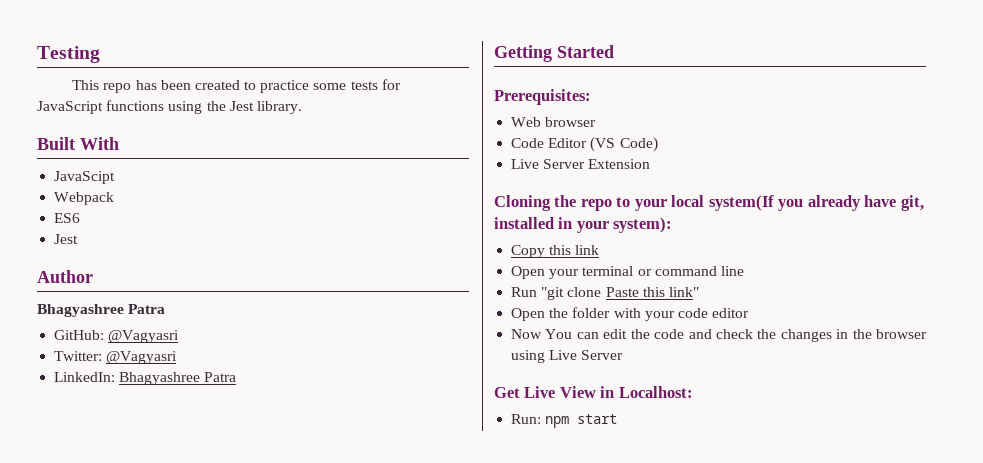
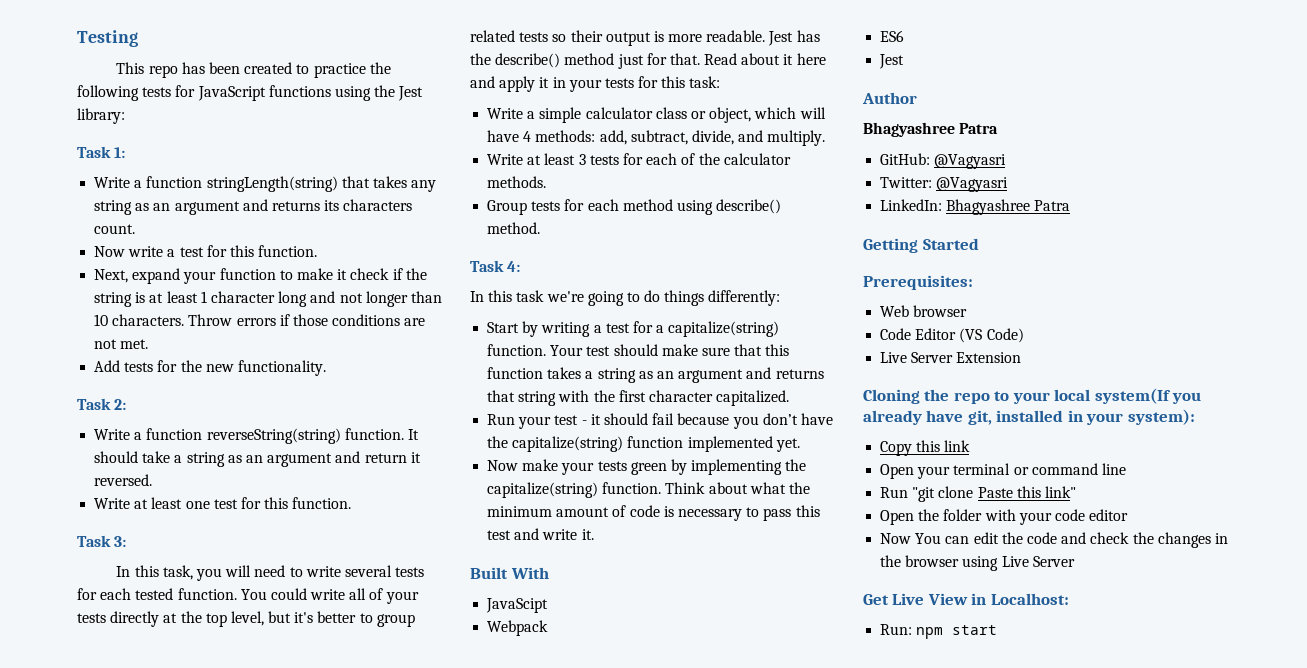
[313,83,347,90] some -> [369,62,391,74] [77,85,139,101] the following
[256,101,302,114] library. -> [77,108,125,124] [77,146,126,158] [94,176,437,192] [94,199,413,215] [94,224,136,234] [94,245,318,257] [94,268,427,284] [94,291,442,307] [94,314,426,326] [94,339,149,349] [94,360,326,376] [77,398,127,410] [94,428,419,444] [94,451,421,467] [94,474,153,486] [94,497,352,509] [77,535,127,547] [116,565,425,581] [77,588,419,604] [77,611,415,627] [470,30,820,46] [470,53,826,69] [470,76,721,92] [487,107,826,123] [487,130,826,146] [487,153,791,165] [487,176,547,188] [487,199,782,215] [487,222,541,234] [470,260,521,272] [470,290,781,306] [487,321,780,337] [487,344,790,356] [487,367,824,383] [487,390,790,406] [487,413,833,429] [487,436,800,452] [487,459,807,475] [487,482,810,498] [487,505,820,521] [487,528,594,540] library: // Task 1: // Write a function stringLength(string) that takes any string as an argument and returns its characters count. // Now write a test for this function. // Next, expand your function to make it check if the string is at least 1 character long and not longer than 10 characters. Throw errors if those conditions are not met. // Add tests for the new functionality. // Task 2: // Write a function reverseString(string) function. It should take a string as an argument and return it reversed. // Write at least one test for this function. // Task 3: // In this task, you will need to write several tests for each tested function. You could write all of your tests directly at the top level, but it's better to group related tests so their output is more readable. Jest has the describe() method just for that. Read about it here and apply it in your tests for this task: // Write a simple calculator class or object, which will have 4 methods: add, subtract, divide, and multiply. // Write at least 3 tests for each of the calculator methods. // Group tests for each method using describe() method. // Task 4: // In this task we're going to do things differently: // Start by writing a test for a capitalize(string) function. Your test should make sure that this function takes a string as an argument and returns that string with the first character capitalized. // Run your test - it should fail because you don’t have the capitalize(string) function implemented yet. // Now make your tests green by implementing the capitalize(string) function. Think about what the minimum amount of code is necessary to pass this test and write it.

